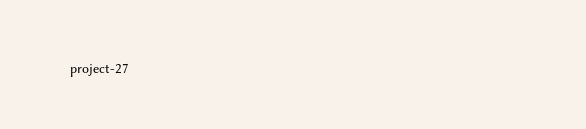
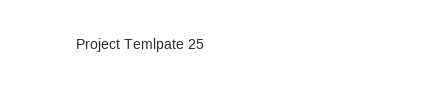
[70,63,129,77] project-27 -> [76,38,204,52] Project Temlpate 25

